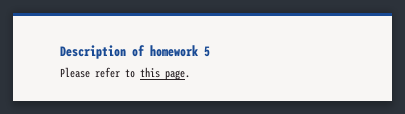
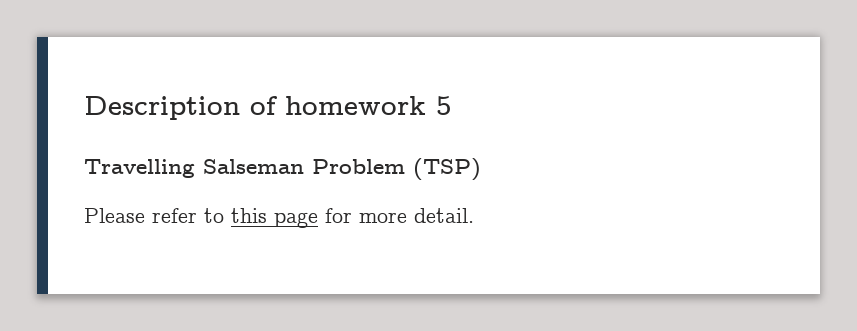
(210, 51) none -> [84,158,481,181] // Travelling Salseman Problem (TSP)
[165,70,190,80] page. -> [274,208,474,228] page for more detail.

